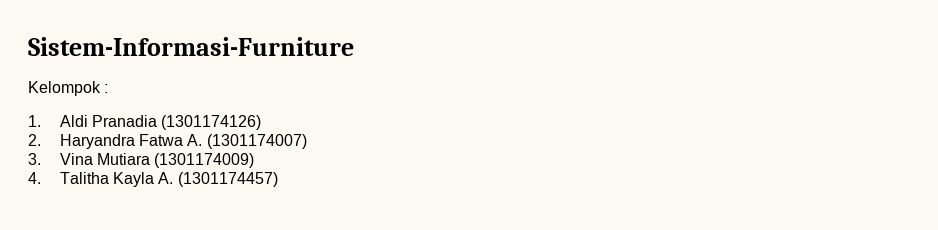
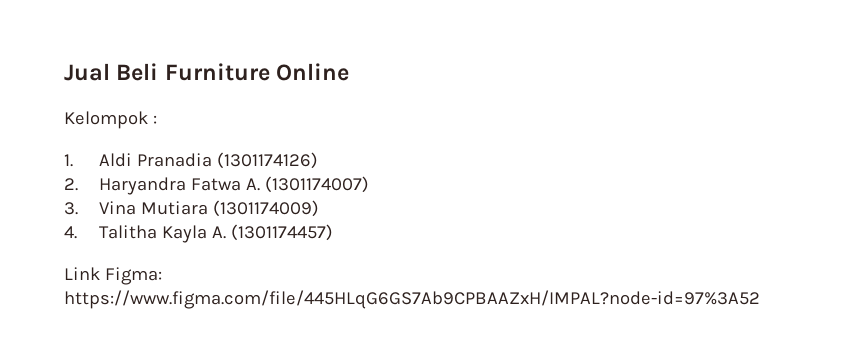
[28,37,354,56] Sistem-Informasi-Furniture -> [64,63,350,81] Jual Beli Furniture Online
(278, 179) none -> [64,267,162,285] [64,290,760,309] // Link Figma: https://www.figma.com/file/445HLqG6GS7Ab9CPBAAZxH/IMPAL?node-id=97%3A52

